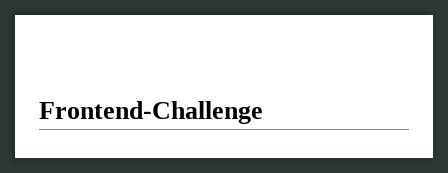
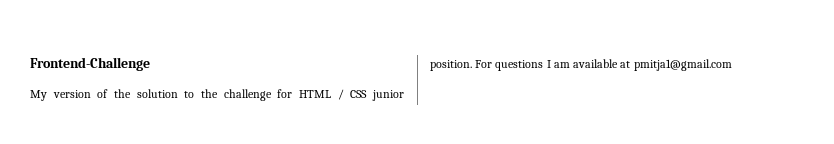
(263, 112) none -> [30,89,405,101] [430,59,732,71] // My version of the solution to the challenge for HTML / CSS junior position. For questions I am available at pmitja1@gmail.com

